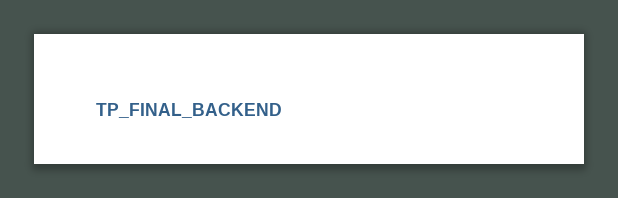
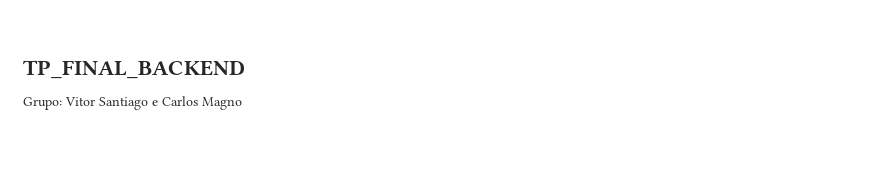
(282, 110) none -> [23,96,242,110] // Grupo: Vitor Santiago e Carlos Magno

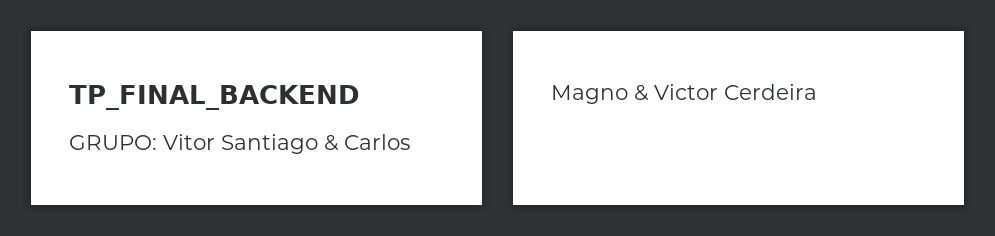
[23,97,62,110] Grupo: -> [69,135,157,150] GRUPO:
[152,100,158,106] e -> [324,135,339,151] &
(242, 103) none -> [634,84,817,101] & Victor Cerdeira

